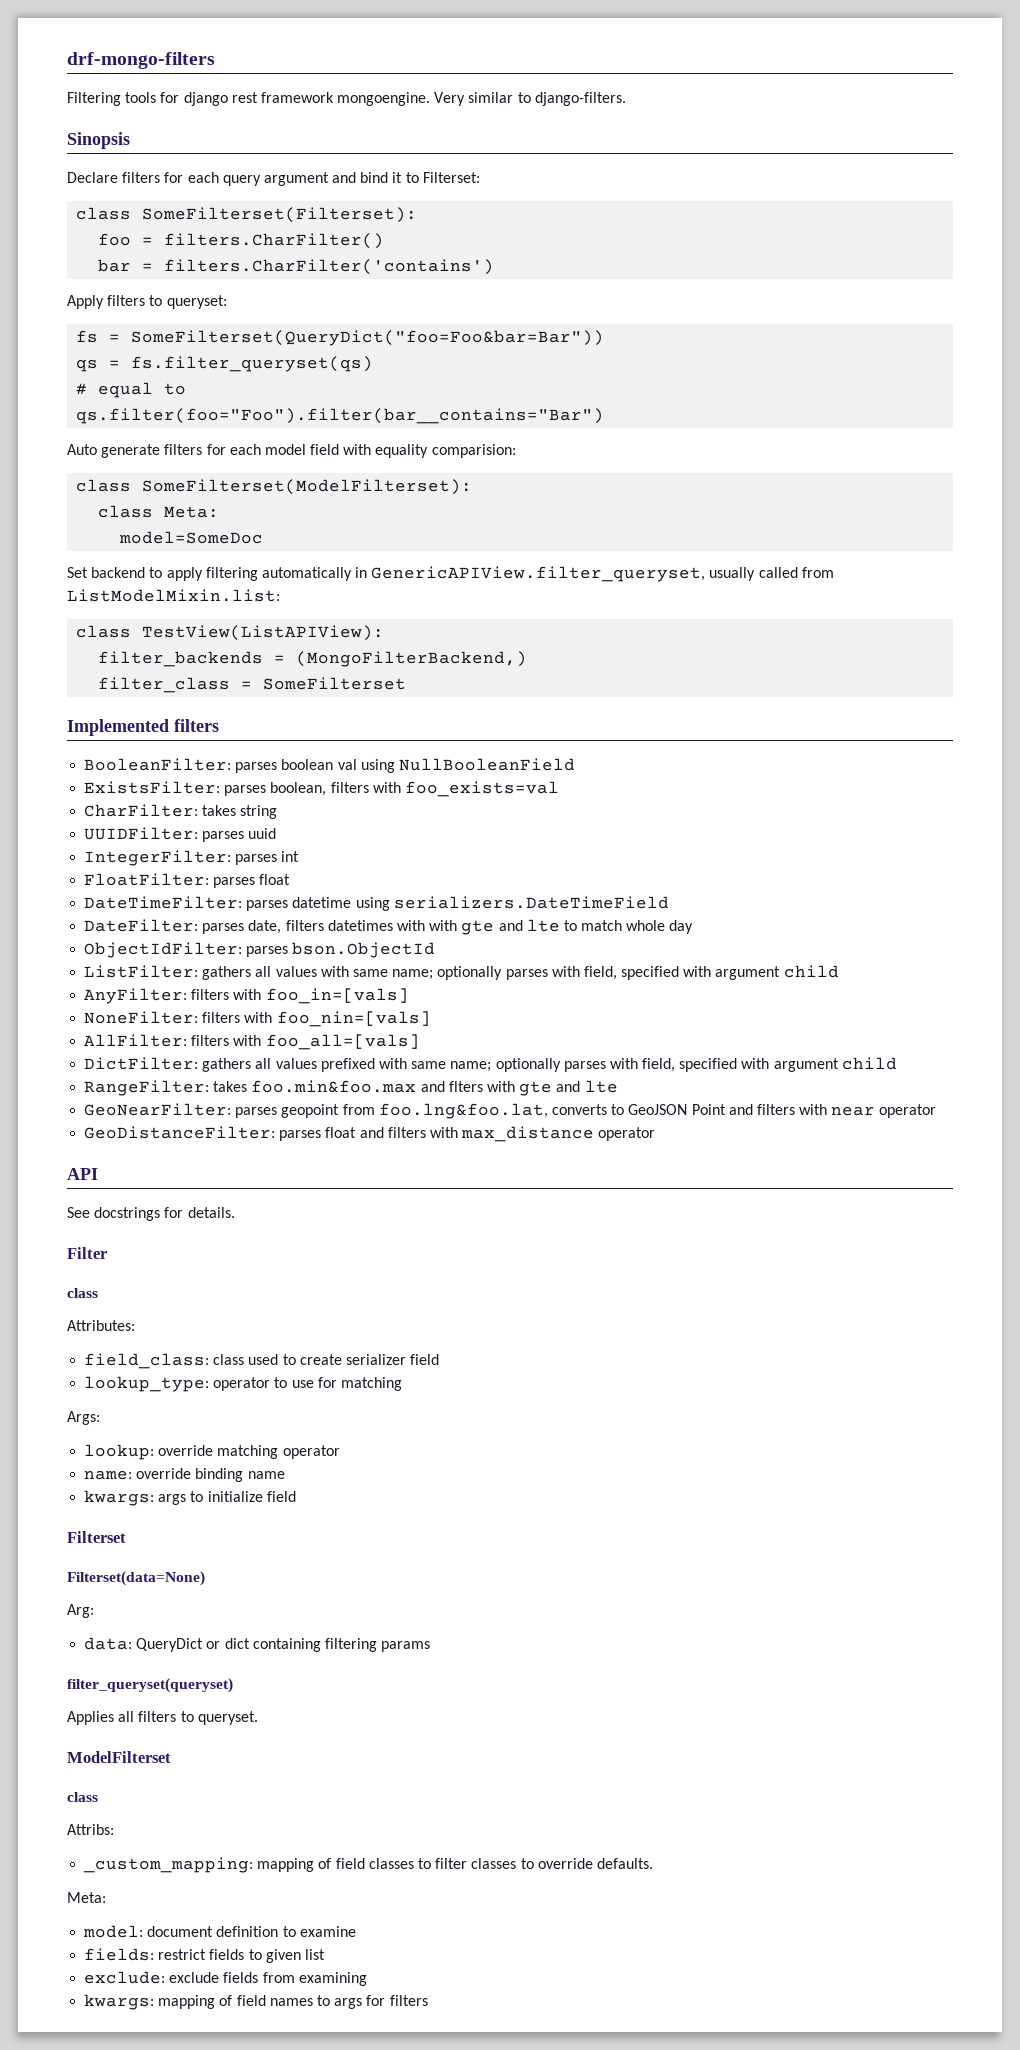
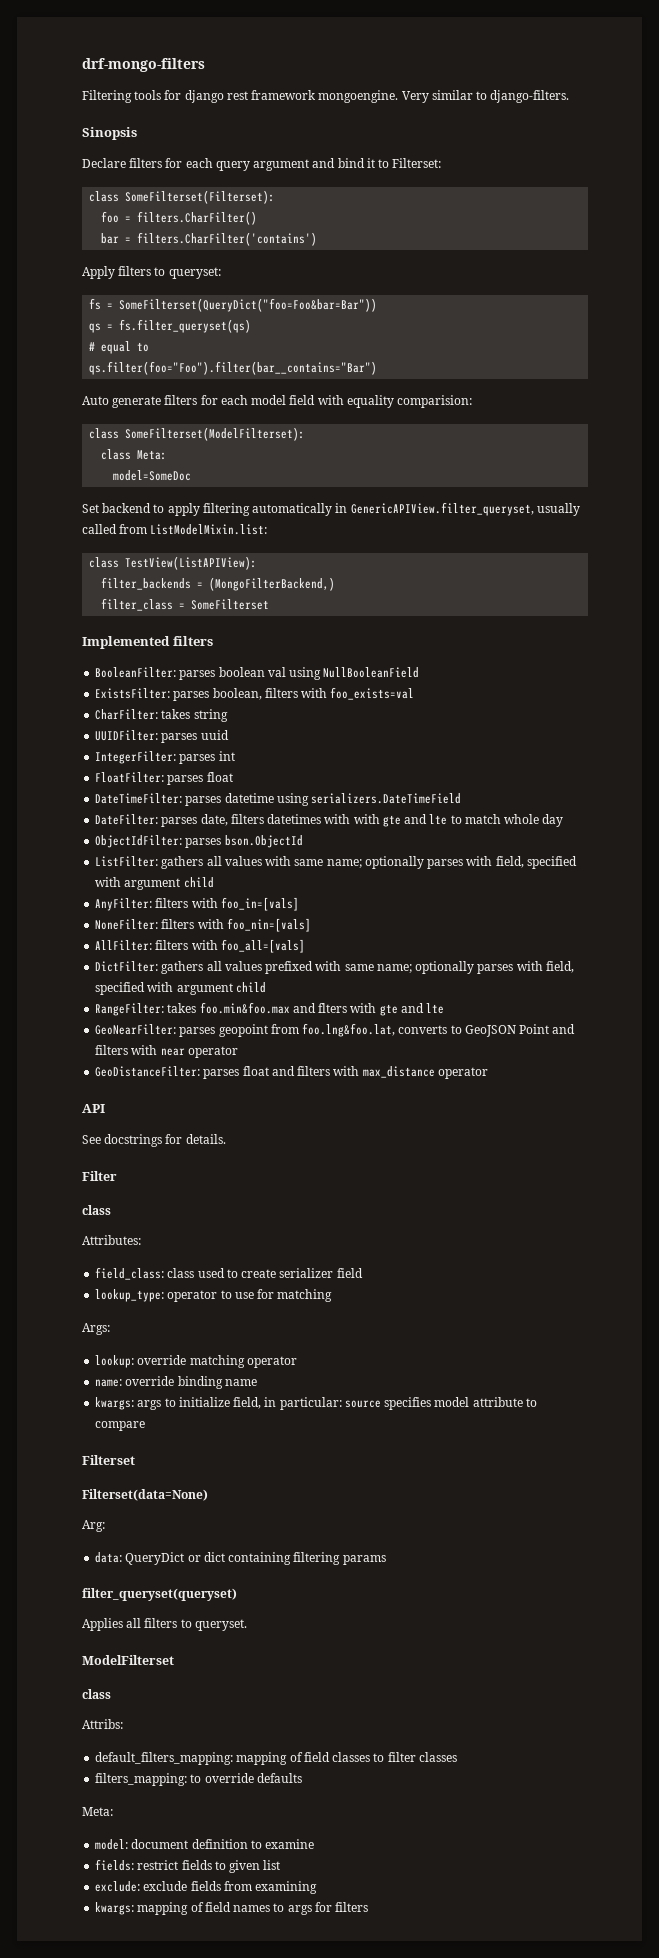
[266,1491,296,1502] field -> [233,1397,537,1410] [95,1421,146,1431] field, in particular: source specifies model attribute to compare
[83,1857,254,1873] _custom_mapping: -> [95,1752,234,1765] default_filters_mapping:
(517, 1863) none -> [95,1773,188,1786] // filters_mapping:
[596,1858,653,1869] defaults. -> [256,1773,302,1783] defaults

